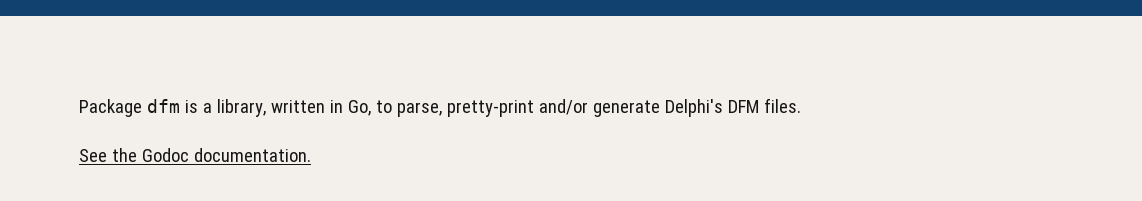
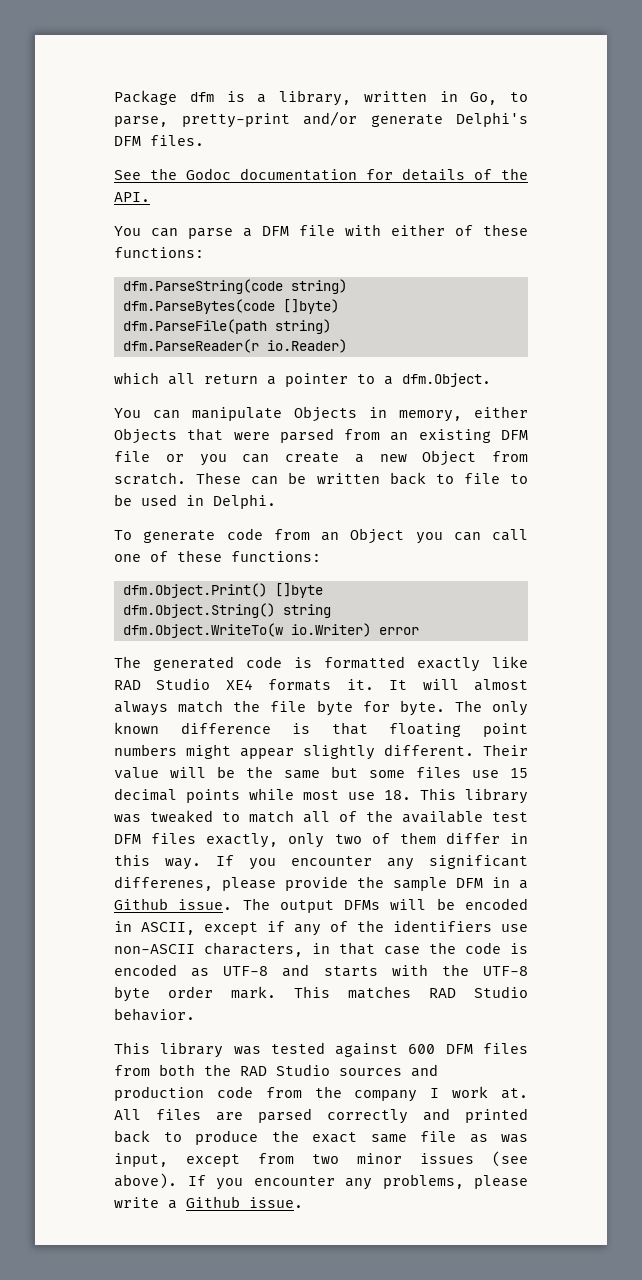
[193,148,311,162] documentation. -> [240,168,528,181] [114,192,150,202] [114,224,528,239] [114,247,204,258] [122,279,347,294] [122,299,339,314] [122,319,331,334] [122,339,347,353] [114,372,491,387] [114,406,528,422] [114,428,528,444] [114,450,528,466] [114,472,528,485] [114,494,276,509] [114,528,528,544] [114,550,321,562] [122,583,323,598] [122,603,331,618] [122,623,419,638] [114,656,528,672] [114,678,528,691] [114,700,528,716] [114,722,528,737] [114,744,528,760] [114,766,528,779] [114,788,528,804] [114,810,528,823] [114,832,528,848] [114,854,528,870] [114,876,528,891] [114,898,528,913] [114,920,528,936] [114,942,528,957] [114,964,528,977] [114,986,528,1002] [114,1008,195,1021] [114,1042,528,1058] [114,1064,438,1077] [114,1086,528,1102] [114,1108,528,1124] [114,1130,528,1145] [114,1151,528,1167] [114,1173,528,1190] [114,1196,303,1209] documentation for details of the API. // You can parse a DFM file with either of these functions: // dfm.ParseString(code string) // dfm.ParseBytes(code []byte) // dfm.ParseFile(path string) // dfm.ParseReader(r io.Reader) // which all return a pointer to a dfm.Object. // You can manipulate Objects in memory, either Objects that were parsed from an existing DFM file or you can create a new Object from scratch. These can be written back to file to be used in Delphi. // To generate code from an Object you can call one of these functions: // dfm.Object.Print() []byte // dfm.Object.String() string // dfm.Object.WriteTo(w io.Writer) error // The generated code is formatted exactly like RAD Studio XE4 formats it. It will almost always match the file byte for byte. The only known difference is that floating point numbers might appear slightly different. Their value will be the same but some files use 15 decimal points while most use 18. This library was tweaked to match all of the available test DFM files exactly, only two of them differ in this way. If you encounter any significant differenes, please provide the sample DFM in a Github issue. The output DFMs will be encoded in ASCII, except if any of the identifiers use non-ASCII characters, in that case the code is encoded as UTF-8 and starts with the UTF-8 byte order mark. This matches RAD Studio behavior. // This library was tested against 600 DFM files from both the RAD Studio sources and production code from the company I work at. All files are parsed correctly and printed back to produce the exact same file as was input, except from two minor issues (see above). If you encounter any problems, please write a Github issue.

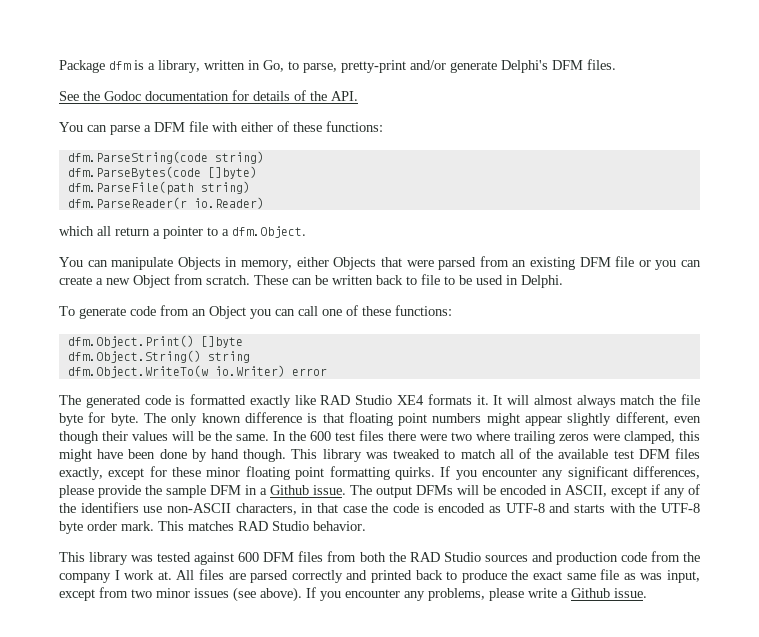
[384,744,528,756] [114,766,528,779] [114,788,411,803] different. Their value will be the same but some files use 15 decimal points while most use 18. -> [615,412,701,425] [59,430,700,444] [59,449,287,462] different, even though their values will be the same. In the 600 test files there were two where trailing zeros were clamped, this might have been done by hand though.
[288,832,528,848] [114,854,201,870] only two of them differ in this way. -> [108,466,435,480] except for these minor floating point formatting quirks.
[114,876,213,891] differenes, -> [632,466,700,479] differences,

